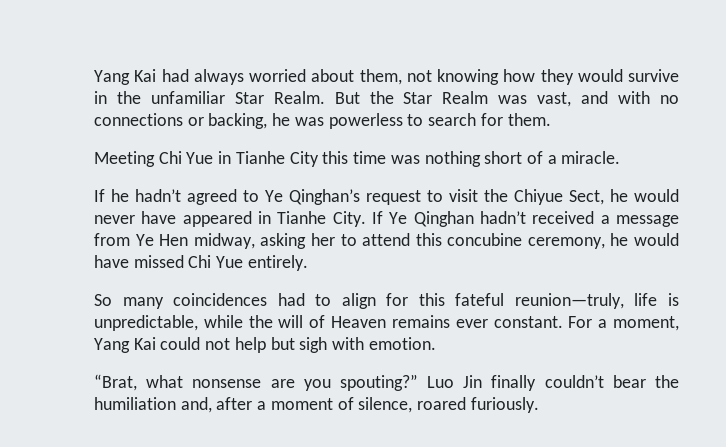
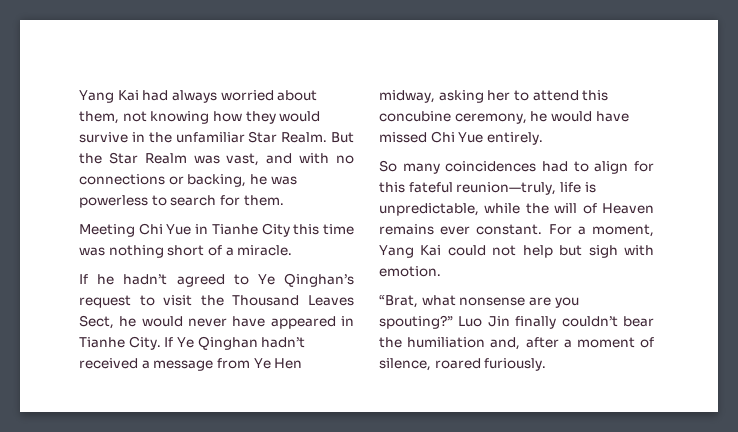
[514,189,563,205] Chiyue -> [232,295,354,306] Thousand Leaves

